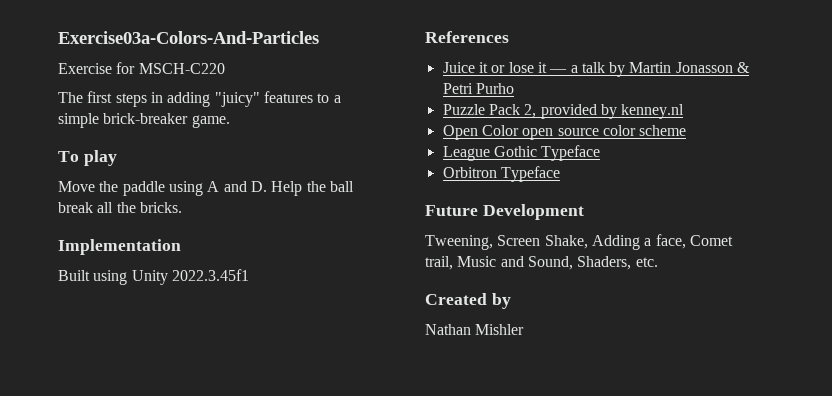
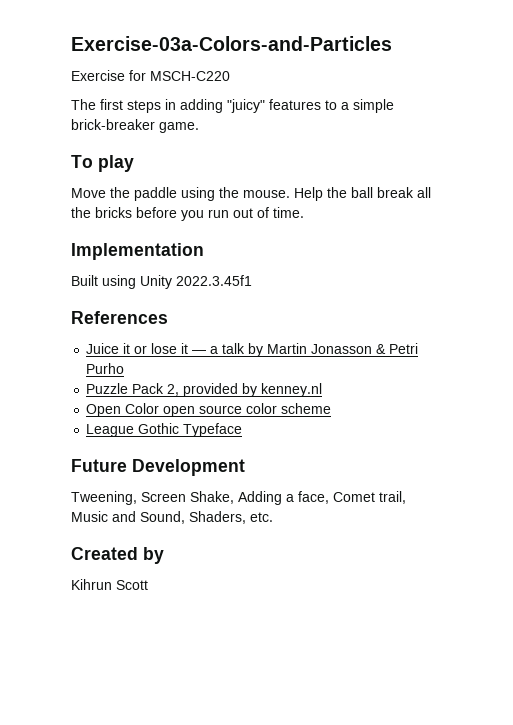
[58,31,319,44] Exercise03a-Colors-And-Particles -> [71,36,392,51] Exercise-03a-Colors-and-Particles
[207,181,267,192] A and D. -> [219,187,290,198] the mouse.
[139,202,182,213] bricks. -> [95,207,304,221] bricks before you run out of time.
[442,166,560,182] // Orbitron Typeface -> (243, 430) none
[425,324,525,335] Nathan Mishler -> [71,579,148,590] Kihrun Scott

